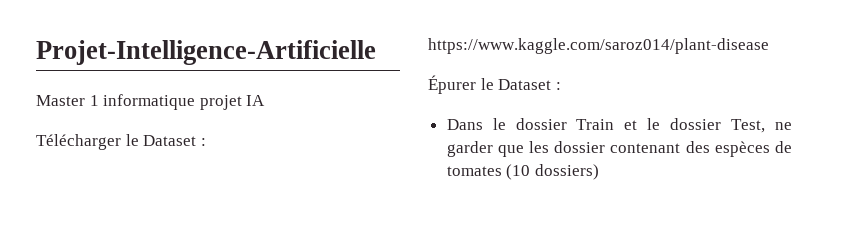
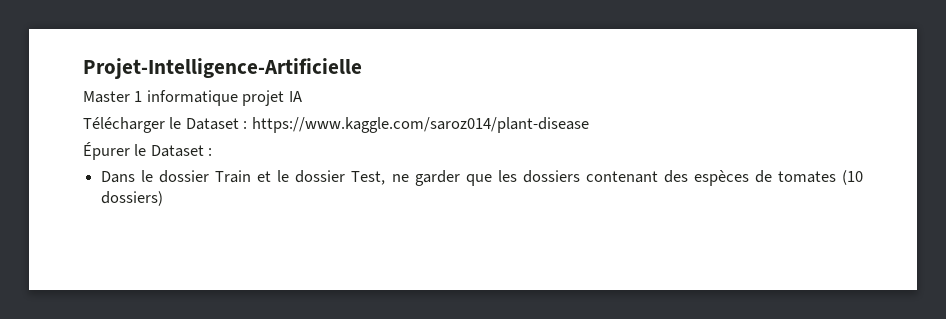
[554,141,606,153] dossier -> [522,170,580,183] dossiers

